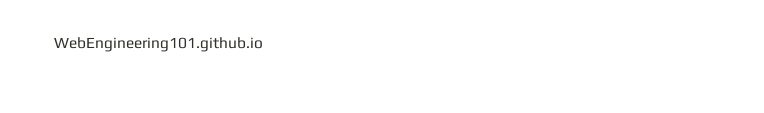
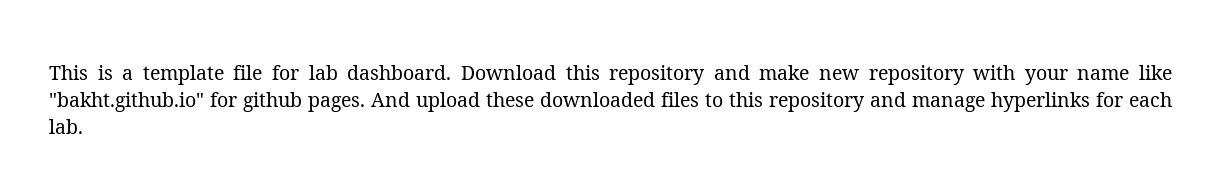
[54,37,263,52] WebEngineering101.github.io -> [49,65,1172,85] [49,92,1172,112] [49,119,83,134] This is a template file for lab dashboard. Download this repository and make new repository with your name like "bakht.github.io" for github pages. And upload these downloaded files to this repository and manage hyperlinks for each lab.

